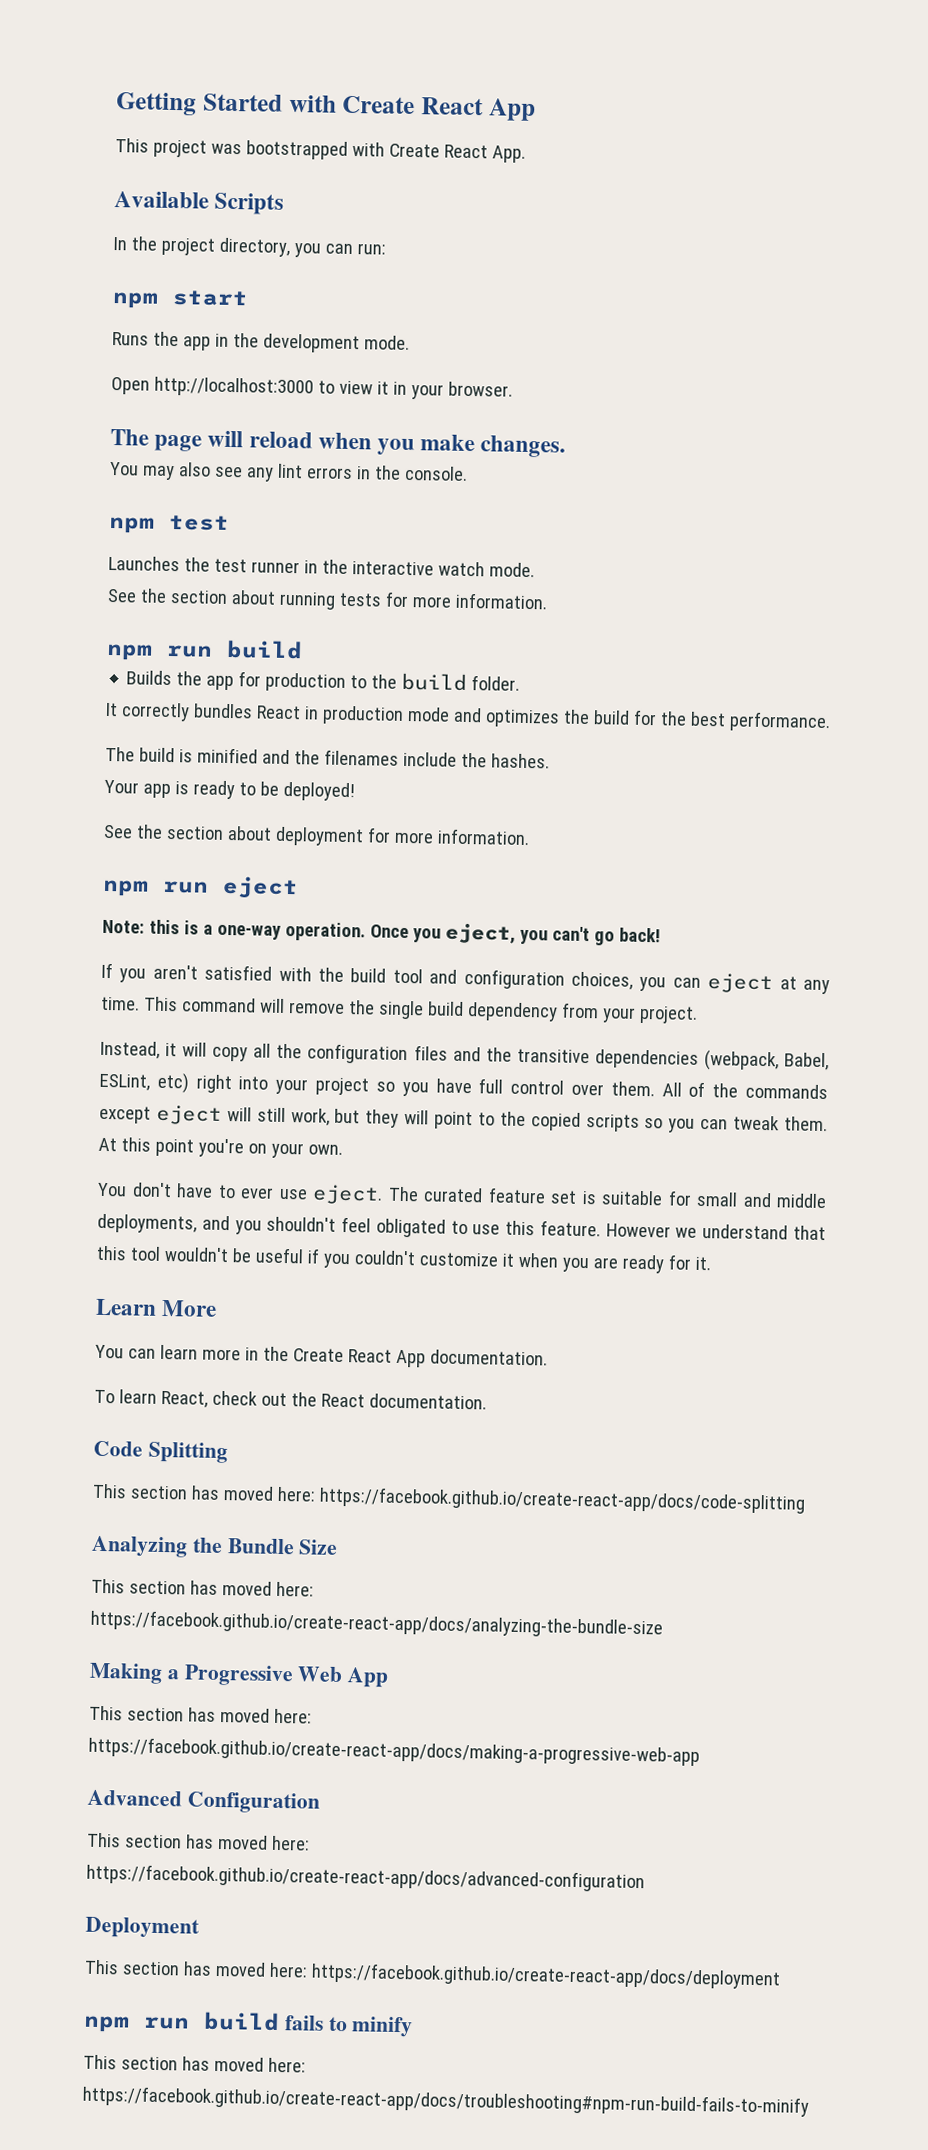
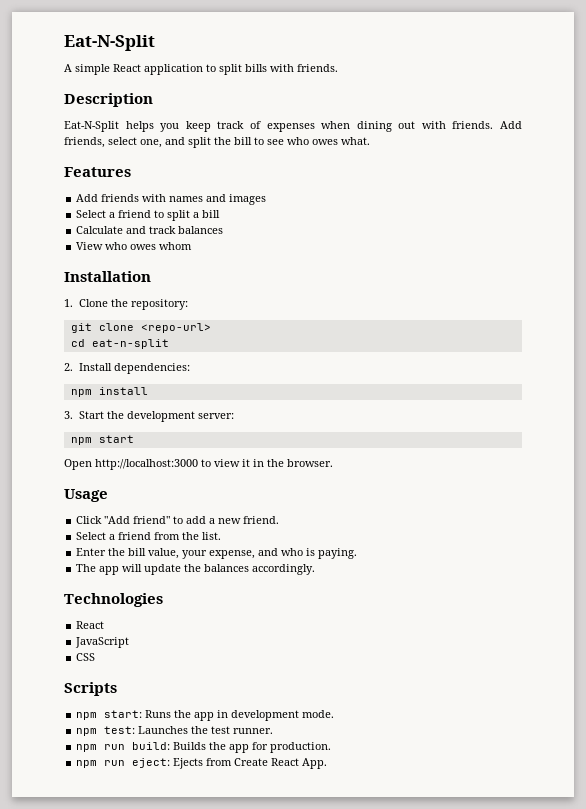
[116,92,536,122] [115,138,526,163] [114,191,285,215] [113,236,386,258] [112,290,249,309] [112,331,410,354] Getting Started with Create React App // This project was bootstrapped with Create React App. // Available Scripts // In the project directory, you can run: // npm start // Runs the app in the development mode. -> [64,35,155,51] [64,64,338,75] [64,93,153,107] [64,121,522,132] [64,137,370,148] [64,167,131,177] [76,194,267,205] [76,210,221,221] [76,226,224,234] [76,242,193,250] [64,271,151,282] [64,299,188,310] [70,323,211,333] [70,339,169,349] [64,363,190,374] [70,387,148,397] [64,411,234,422] [70,435,134,445] Eat-N-Split // A simple React application to split bills with friends. // Description // Eat-N-Split helps you keep track of expenses when dining out with friends. Add friends, select one, and split the bill to see who owes what. // Features // Add friends with names and images // Select a friend to split a bill // Calculate and track balances // View who owes whom // Installation // 1. Clone the repository: // git clone <repo-url> // cd eat-n-split // 2. Install dependencies: // npm install // 3. Start the development server: // npm start
[410,384,444,400] your -> [267,459,284,467] the
[110,428,567,458] [110,461,468,482] [109,514,230,534] [108,555,535,578] [107,588,548,610] [106,639,303,661] The page will reload when you make changes. // You may also see any lint errors in the console. // npm test // Launches the test runner in the interactive watch mode. // See the section about running tests for more information. // npm run build // -> [64,489,108,502] [76,516,280,524] [76,532,222,540] [76,548,358,559] [76,564,316,575] [64,593,163,607] [76,621,105,629] [75,637,130,648] [76,653,96,661] [64,682,117,696] [76,710,335,721] [76,726,274,736] [76,742,171,752] Usage // Click "Add friend" to add a new friend. // Select a friend from the list. // Enter the bill value, your expense, and who is paying. // The app will update the balances accordingly. // Technologies // React // JavaScript // CSS // Scripts // npm start: Runs the app in development mode. // npm test: Launches the test runner. // npm run build:
[265,672,521,692] [105,702,831,733] [105,746,550,769] [104,779,355,802] [103,824,530,847] [102,875,299,900] [102,919,661,946] [101,962,830,995] [101,996,698,1024] [100,1040,829,1072] [99,1072,828,1100] [99,1104,828,1133] [98,1137,343,1159] [97,1182,827,1209] [97,1213,826,1241] [96,1245,711,1274] [95,1298,218,1317] [95,1344,548,1368] [94,1389,487,1410] [93,1440,228,1464] [92,1483,806,1514] [91,1535,339,1558] [91,1578,314,1597] [90,1609,663,1639] [89,1662,390,1688] [89,1705,312,1724] [88,1736,700,1767] [87,1789,320,1814] [87,1832,310,1851] [86,1863,645,1893] [85,1916,200,1939] [84,1959,781,1990] [83,2011,414,2038] [83,2054,306,2073] [82,2085,809,2117] production to the build folder. // It correctly bundles React in production mode and optimizes the build for the best performance. // The build is minified and the filenames include the hashes. // Your app is ready to be deployed! // See the section about deployment for more information. // npm run eject // Note: this is a one-way operation. Once you eject, you can't go back! // If you aren't satisfied with the build tool and configuration choices, you can eject at any time. This command will remove the single build dependency from your project. // Instead, it will copy all the configuration files and the transitive dependencies (webpack, Babel, ESLint, etc) right into your project so you have full control over them. All of the commands except eject will still work, but they will point to the copied scripts so you can tweak them. At this point you're on your own. // You don't have to ever use eject. The curated feature set is suitable for small and middle deployments, and you shouldn't feel obligated to use this feature. However we understand that this tool wouldn't be useful if you couldn't customize it when you are ready for it. // Learn More // You can learn more in the Create React App documentation. // To learn React, check out the React documentation. // Code Splitting // This section has moved here: https://facebook.github.io/create-react-app/docs/code-splitting // Analyzing the Bundle Size // This section has moved here: https://facebook.github.io/create-react-app/docs/analyzing-the-bundle-size // Making a Progressive Web App // This section has moved here: https://facebook.github.io/create-react-app/docs/making-a-progressive-web-app // Advanced Configuration // This section has moved here: https://facebook.github.io/create-react-app/docs/advanced-configuration // Deployment // This section has moved here: https://facebook.github.io/create-react-app/docs/deployment // npm run build fails to minify // This section has moved here: https://facebook.github.io/create-react-app/docs/troubleshooting#npm-run-build-fails-to-minify -> [270,742,332,753] [76,758,328,769] production. // npm run eject: Ejects from Create React App.

